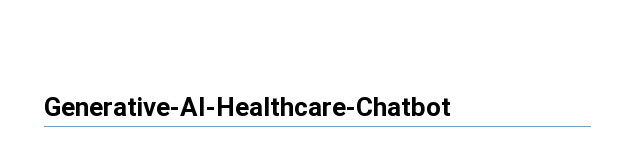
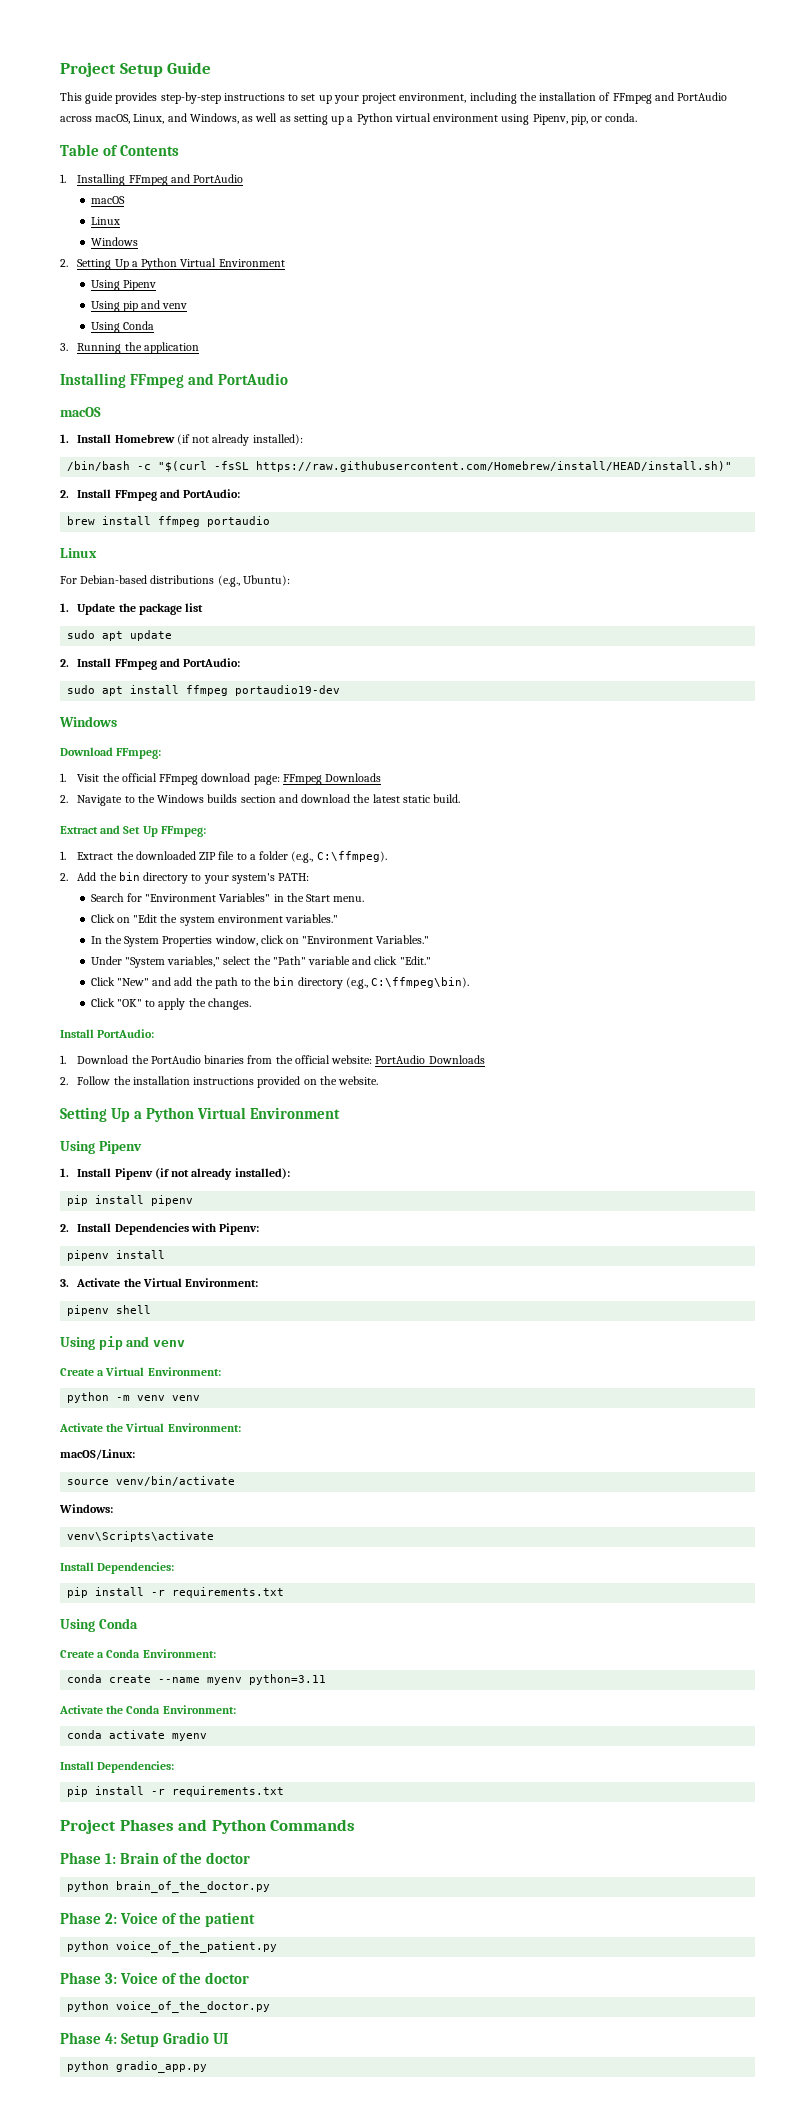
[44,97,451,116] Generative-AI-Healthcare-Chatbot -> [60,62,212,77] [60,92,728,104] [60,113,638,125] [60,144,180,156] [60,174,244,186] [90,196,125,204] [90,217,120,225] [90,237,138,246] [60,258,285,270] [90,280,156,291] [90,300,188,312] [90,321,154,333] [60,342,199,354] [60,373,289,388] [60,407,101,417] [60,434,303,446] [67,461,733,472] [60,489,241,501] [67,516,271,527] [60,548,97,558] [60,575,290,587] [60,603,204,615] [67,630,173,641] [60,658,241,670] [67,685,341,696] [59,716,117,727] [60,747,162,759] [60,773,382,785] [60,794,460,806] [60,825,206,837] [60,851,387,863] [60,872,310,884] [90,893,365,902] [90,914,338,926] [90,935,430,947] [90,956,431,968] [90,977,470,989] [90,998,251,1010] [60,1029,155,1038] [60,1055,485,1064] [60,1076,379,1088] [60,1107,341,1122] [60,1141,142,1154] [60,1168,290,1180] [67,1195,194,1206] [60,1223,260,1235] [67,1250,166,1261] [60,1278,259,1287] [67,1305,152,1316] [60,1336,185,1350] [60,1367,221,1376] [67,1392,201,1403] [59,1423,241,1432] [60,1449,135,1460] [67,1476,236,1486] [59,1504,113,1513] [67,1531,215,1542] [60,1562,175,1574] [67,1587,285,1598] [60,1618,138,1632] [60,1649,216,1658] [67,1674,327,1685] [59,1705,236,1714] [67,1730,208,1741] [60,1761,175,1773] [67,1786,285,1797] [60,1819,356,1834] [60,1852,251,1864] [67,1881,271,1893] [60,1912,256,1927] [67,1941,278,1953] [60,1972,250,1984] [67,2001,271,2013] [60,2032,229,2047] [67,2061,208,2073] Project Setup Guide // This guide provides step-by-step instructions to set up your project environment, including the installation of FFmpeg and PortAudio across macOS, Linux, and Windows, as well as setting up a Python virtual environment using Pipenv, pip, or conda. // Table of Contents // 1. Installing FFmpeg and PortAudio // macOS // Linux // Windows // 2. Setting Up a Python Virtual Environment // Using Pipenv // Using pip and venv // Using Conda // 3. Running the application // Installing FFmpeg and PortAudio // macOS // 1. Install Homebrew (if not already installed): // /bin/bash -c "$(curl -fsSL https://raw.githubusercontent.com/Homebrew/install/HEAD/install.sh)" // 2. Install FFmpeg and PortAudio: // brew install ffmpeg portaudio // Linux // For Debian-based distributions (e.g., Ubuntu): // 1. Update the package list // sudo apt update // 2. Install FFmpeg and PortAudio: // sudo apt install ffmpeg portaudio19-dev // Windows // Download FFmpeg: // 1. Visit the official FFmpeg download page: FFmpeg Downloads // 2. Navigate to the Windows builds section and download the latest static build. // Extract and Set Up FFmpeg: // 1. Extract the downloaded ZIP file to a folder (e.g., C:\ffmpeg). // 2. Add the bin directory to your system's PATH: // Search for "Environment Variables" in the Start menu. // Click on "Edit the system environment variables." // In the System Properties window, click on "Environment Variables." // Under "System variables," select the "Path" variable and click "Edit." // Click "New" and add the path to the bin directory (e.g., C:\ffmpeg\bin). // Click "OK" to apply the changes. // Install PortAudio: // 1. Download the PortAudio binaries from the official website: PortAudio Downloads // 2. Follow the installation instructions provided on the website. // Setting Up a Python Virtual Environment // Using Pipenv // 1. Install Pipenv (if not already installed): // pip install pipenv // 2. Install Dependencies with Pipenv: // pipenv install // 3. Activate the Virtual Environment: // pipenv shell // Using pip and venv // Create a Virtual Environment: // python -m venv venv // Activate the Virtual Environment: // macOS/Linux: // source venv/bin/activate // Windows: // venv\Scripts\activate // Install Dependencies: // pip install -r requirements.txt // Using Conda // Create a Conda Environment: // conda create --name myenv python=3.11 // Activate the Conda Environment: // conda activate myenv // Install Dependencies: // pip install -r requirements.txt // Project Phases and Python Commands // Phase 1: Brain of the doctor // python brain_of_the_doctor.py // Phase 2: Voice of the patient // python voice_of_the_patient.py // Phase 3: Voice of the doctor // python voice_of_the_doctor.py // Phase 4: Setup Gradio UI // python gradio_app.py

